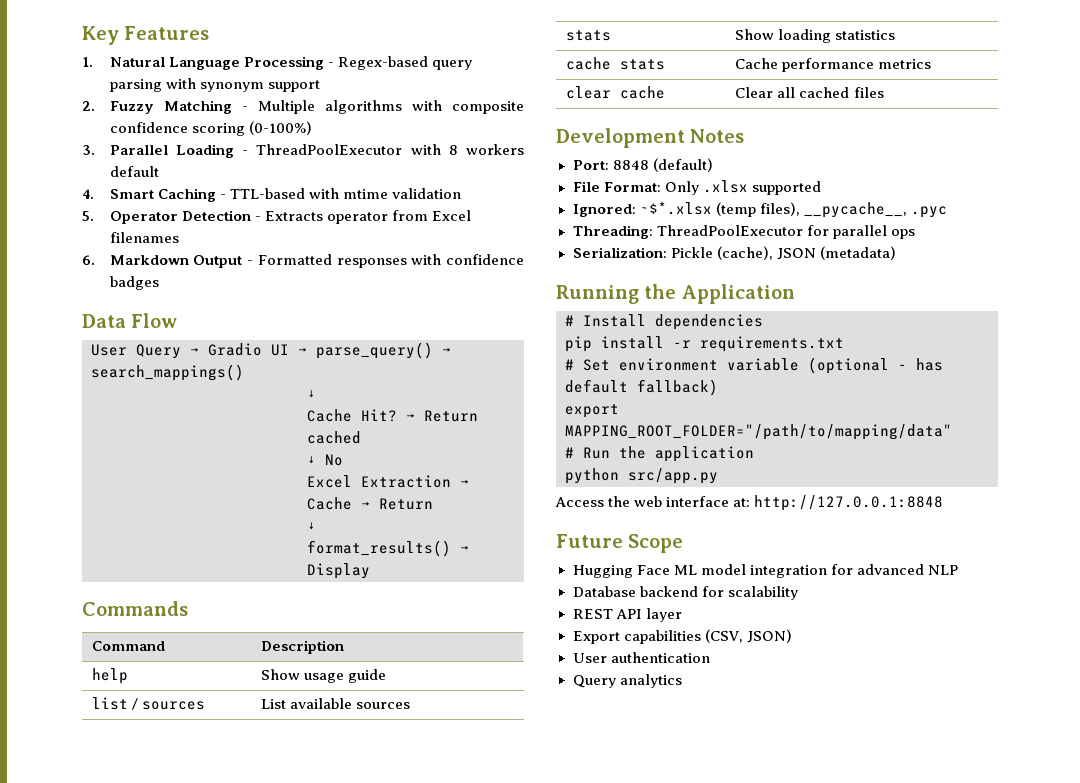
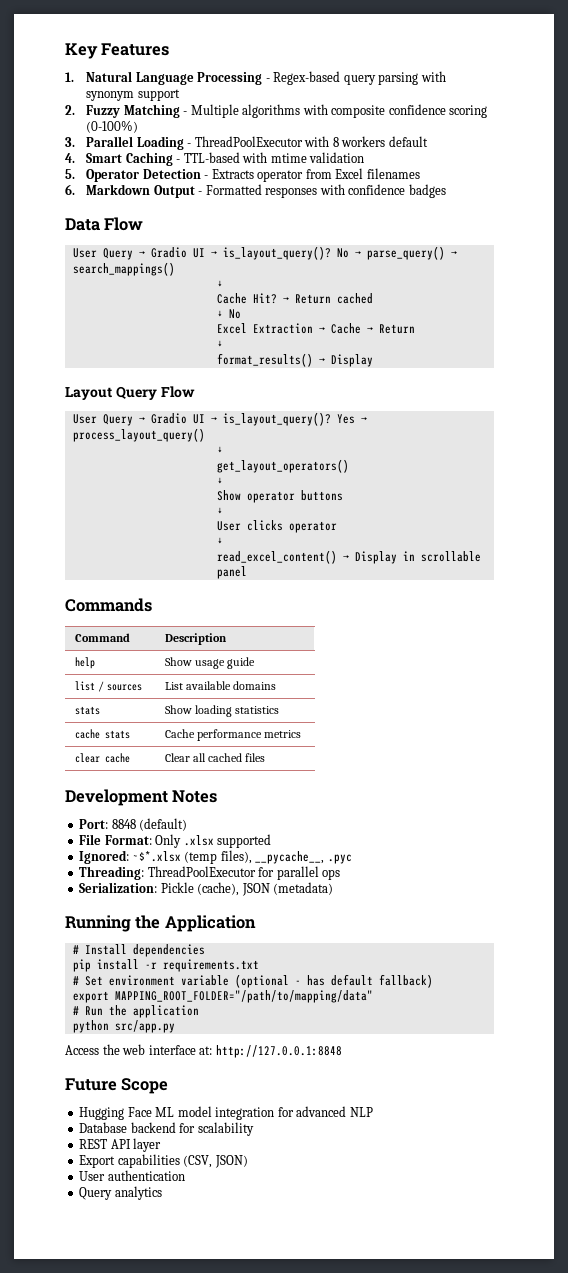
(307, 351) none -> [222,246,361,260] is_layout_query()? No →
(370, 571) none -> [65,386,195,400] [72,412,367,426] [72,428,205,442] [216,446,223,454] [216,459,349,473] [216,477,223,485] [216,490,343,503] [216,507,223,515] [216,520,337,533] [216,537,223,545] [216,550,481,564] [216,566,247,579] // Layout Query Flow // User Query → Gradio UI → is_layout_query()? Yes → process_layout_query() // ↓ // get_layout_operators() // ↓ // Show operator buttons // ↓ // User clicks operator // ↓ // read_excel_content() → Display in scrollable panel
[356,702,411,709] sources -> [233,681,277,690] domains

